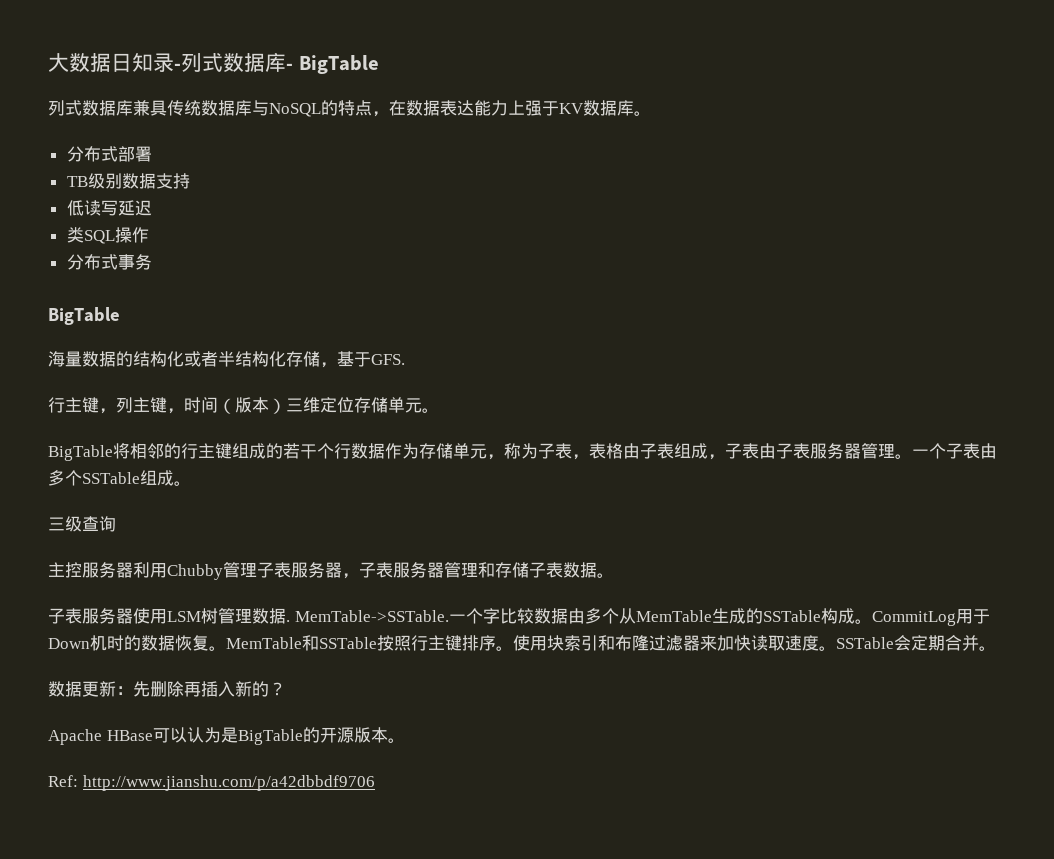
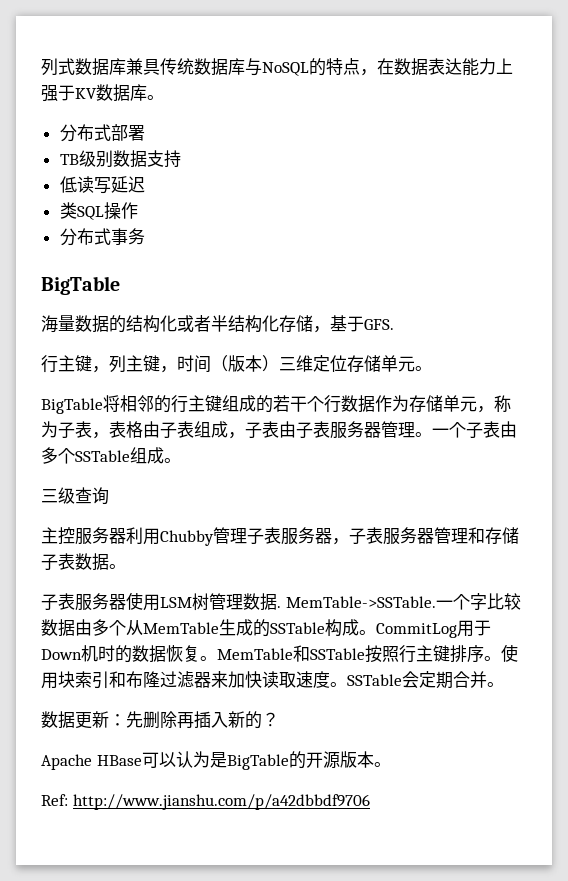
[48,52,379,74] 大数据日知录-列式数据库- BigTable // -> (41, 67) none

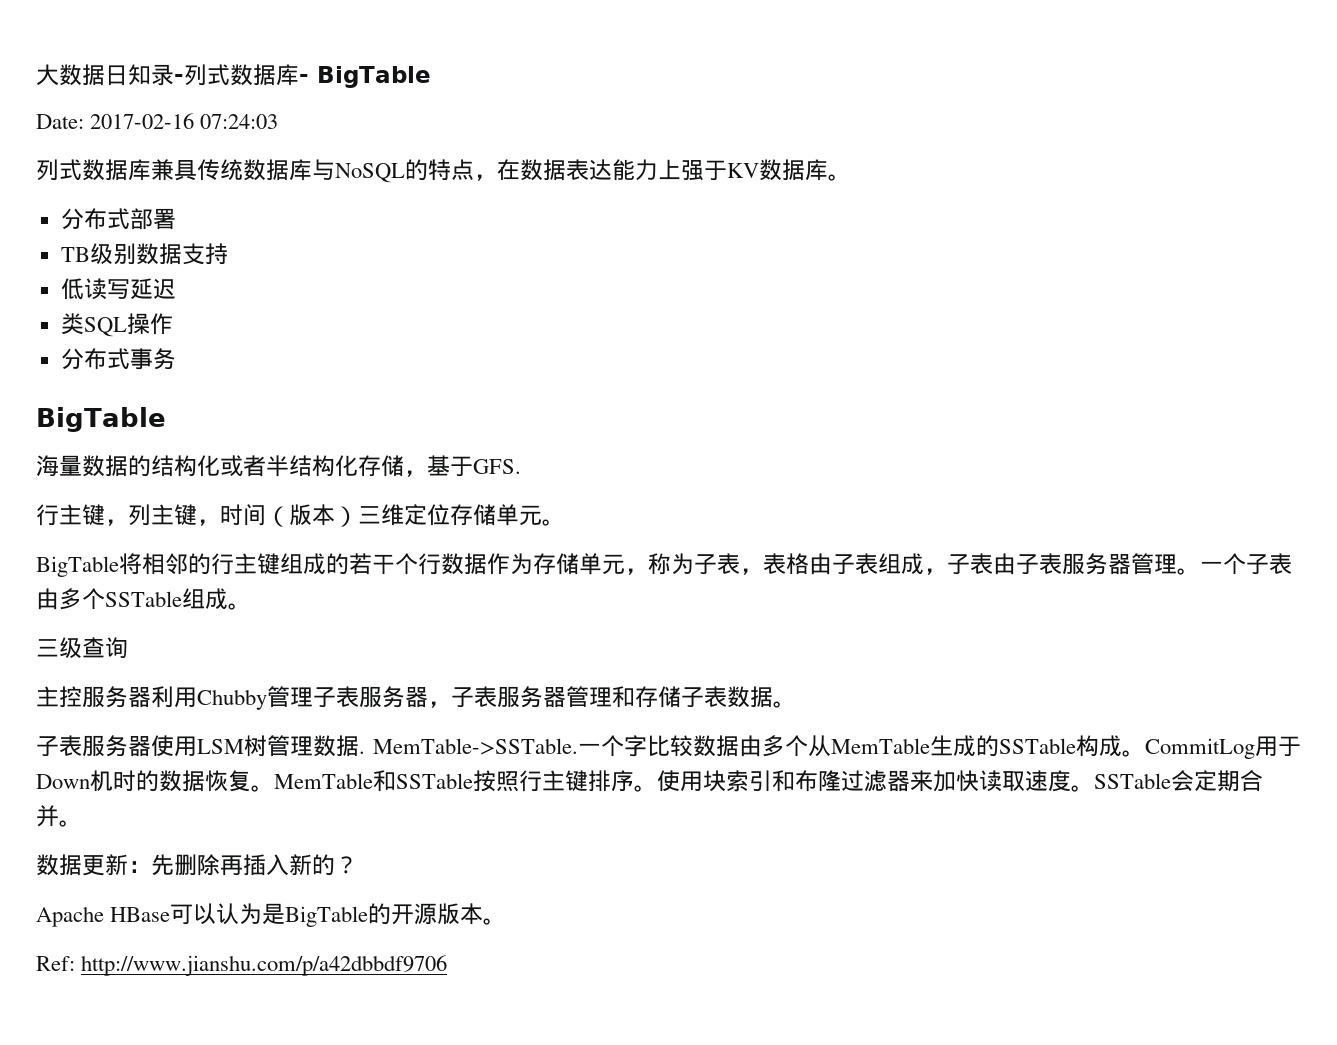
(41, 67) none -> [36,64,431,88] [36,113,279,129] 大数据日知录-列式数据库- BigTable // Date: 2017-02-16 07:24:03 //

